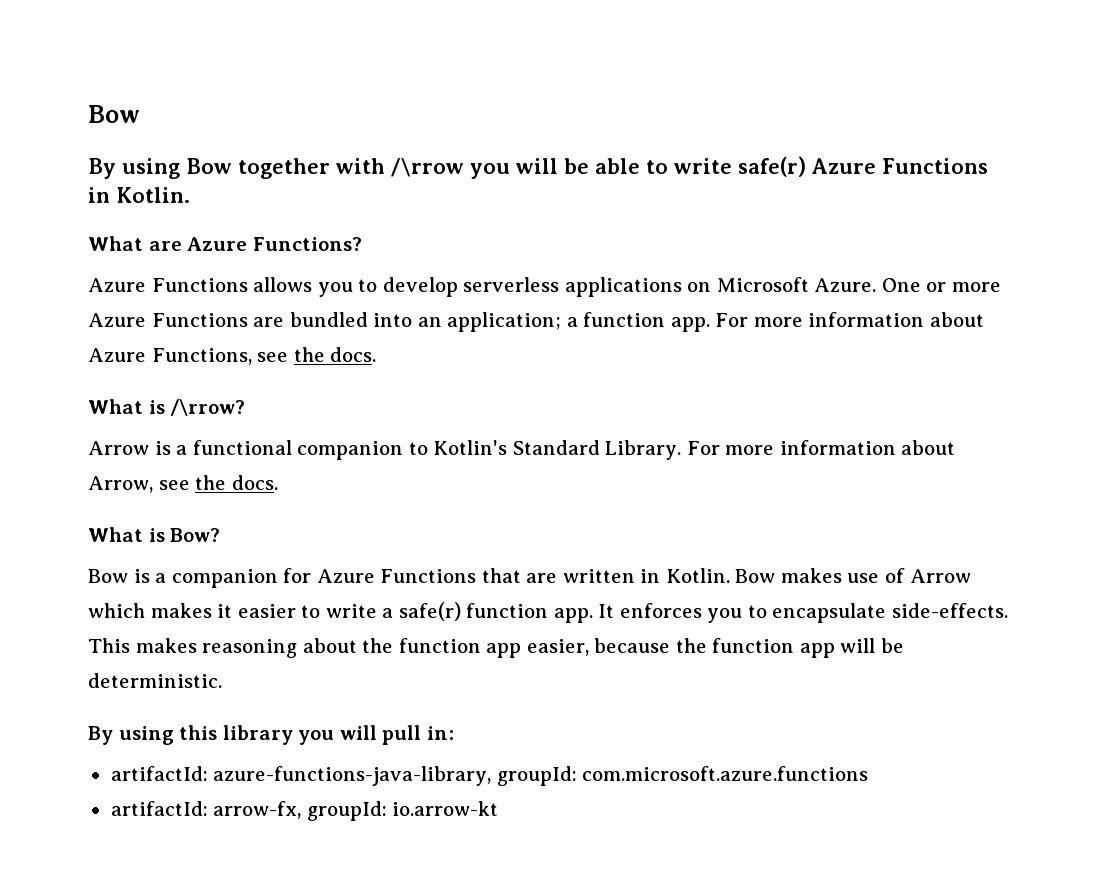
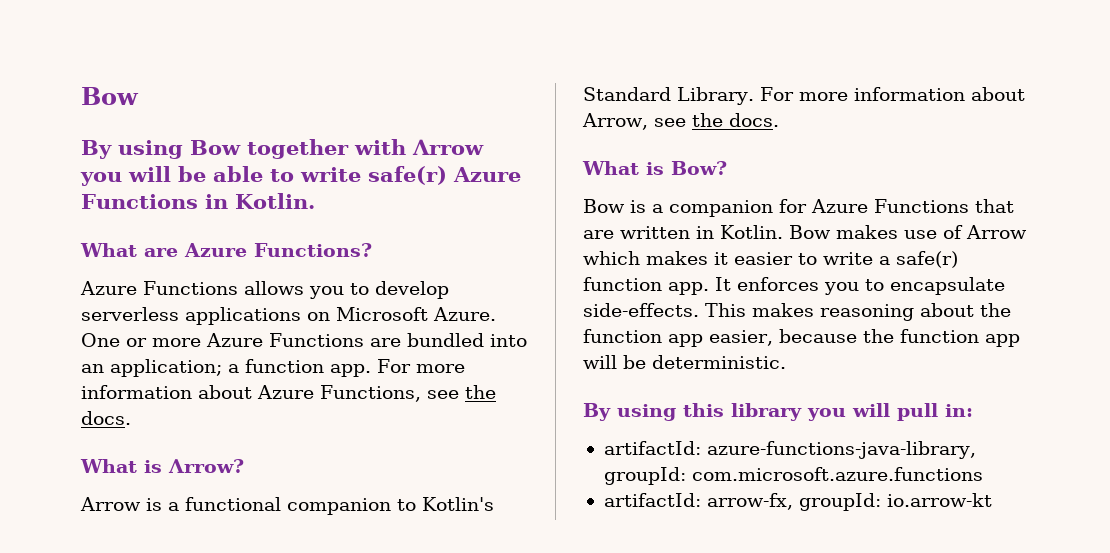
[391,158,464,177] /\rrow -> [412,139,484,155] Λrrow
[170,399,246,416] /\rrow? -> [168,459,244,473] Λrrow?

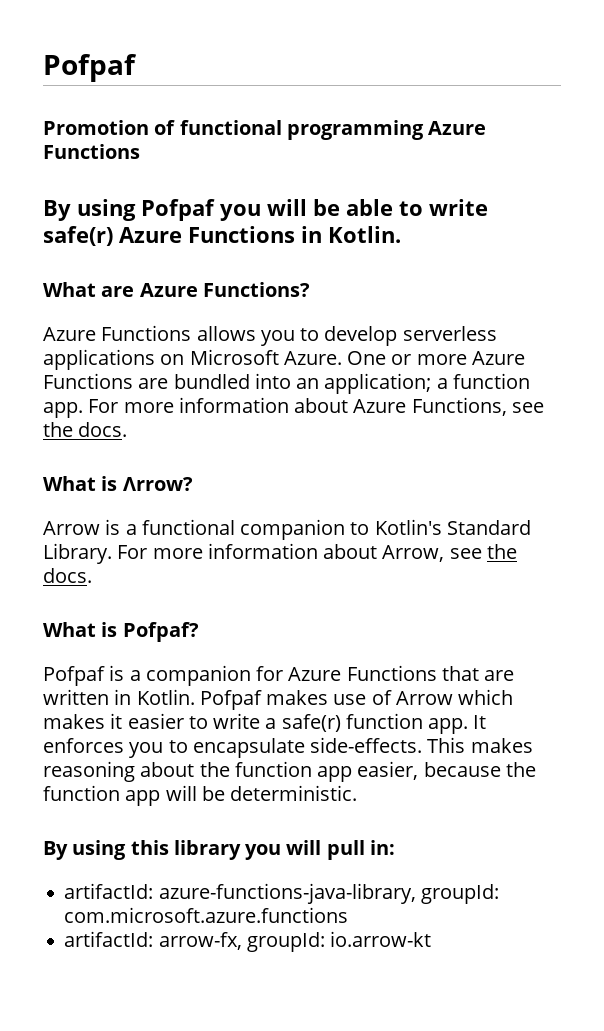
[81,87,139,105] [81,139,484,159] Bow // By using Bow together with Λrrow -> [43,54,137,82] [43,120,487,140] [43,144,140,159] [43,199,215,221] Pofpaf // Promotion of functional programming Azure Functions // By using Pofpaf
[671,161,727,175] [583,199,625,213] Bow? // Bow -> [122,622,199,642] [43,666,105,686] Pofpaf? // Pofpaf
[789,225,831,239] Bow -> [199,690,262,710] Pofpaf

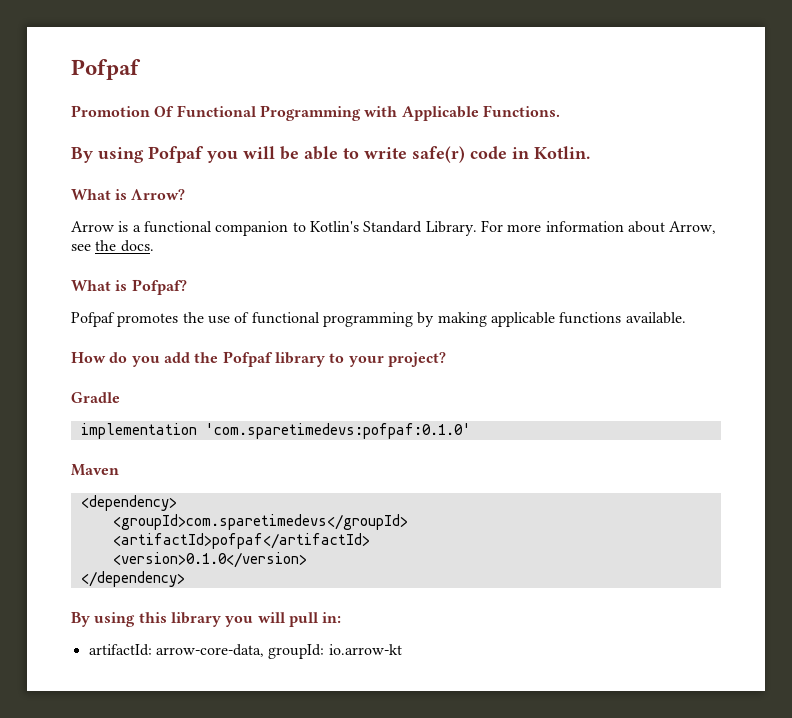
[154,120,487,140] [43,144,140,159] of functional programming Azure Functions -> [154,105,560,121] Of Functional Programming with Applicable Functions.
[119,226,401,243] [43,282,310,297] [43,325,497,346] [43,349,525,370] [43,373,530,394] [43,397,544,418] [43,422,128,437] Azure Functions in Kotlin. // What are Azure Functions? // Azure Functions allows you to develop serverless applications on Microsoft Azure. One or more Azure Functions are bundled into an application; a function app. For more information about Azure Functions, see the docs. -> [470,146,590,159] code in Kotlin.
[109,665,515,686] [43,689,514,710] [43,713,487,734] [43,737,533,758] [43,761,536,782] [43,785,358,806] is a companion for Azure Functions that are written in Kotlin. Pofpaf makes use of Arrow which makes it easier to write a safe(r) function app. It enforces you to encapsulate side-effects. This makes reasoning about the function app easier, because the function app will be deterministic. -> [117,312,686,327] [71,351,446,367] [71,392,120,403] [80,423,471,439] [71,464,119,476] [80,495,177,511] [112,514,408,530] [112,533,370,549] [112,552,307,568] [80,571,185,587] promotes the use of functional programming by making applicable functions available. // How do you add the Pofpaf library to your project? // Gradle // implementation 'com.sparetimedevs:pofpaf:0.1.0' // Maven // <dependency> // <groupId>com.sparetimedevs</groupId> // <artifactId>pofpaf</artifactId> // <version>0.1.0</version> // </dependency>
[158,883,499,904] [64,907,349,923] [64,931,242,950] azure-functions-java-library, groupId: com.microsoft.azure.functions // artifactId: arrow-fx, -> [155,644,264,657] arrow-core-data,

